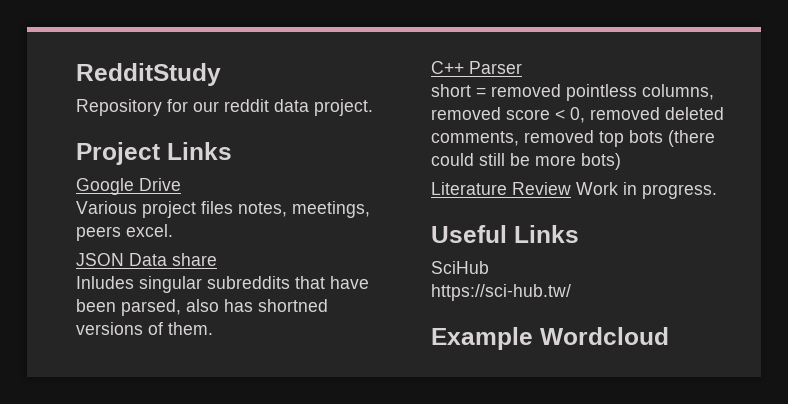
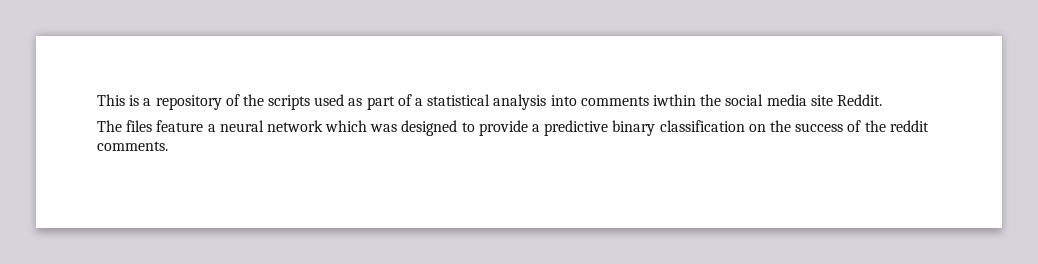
[76,63,221,86] [76,99,373,116] [76,142,232,165] [76,178,181,195] [76,201,370,218] [76,224,173,241] [76,253,217,266] [76,276,369,293] [76,299,328,316] [76,322,213,335] [431,61,522,74] [431,84,714,101] [431,107,724,123] [431,130,715,147] [431,153,621,170] [431,182,717,199] [431,225,579,243] [431,261,489,274] [431,284,571,301] [431,327,669,350] RedditStudy // Repository for our reddit data project. // Project Links // Google Drive // Various project files notes, meetings, peers excel. // JSON Data share // Inludes singular subreddits that have been parsed, also has shortned versions of them. // C++ Parser // short = removed pointless columns, removed score < 0, removed deleted comments, removed top bots (there could still be more bots) // Literature Review Work in progress. // Useful Links // SciHub // https://sci-hub.tw/ // Example Wordcloud -> [97,94,882,110] [97,120,929,136] [97,141,168,151] This is a repository of the scripts used as part of a statistical analysis into comments iwthin the social media site Reddit. // The files feature a neural network which was designed to provide a predictive binary classification on the success of the reddit comments.

